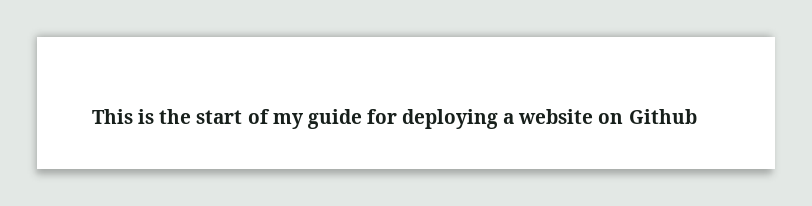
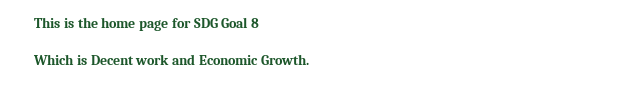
[196,109,697,129] start of my guide for deploying a website on Github -> [101,17,260,31] [33,54,309,65] home page for SDG Goal 8 // Which is Decent work and Economic Growth.

